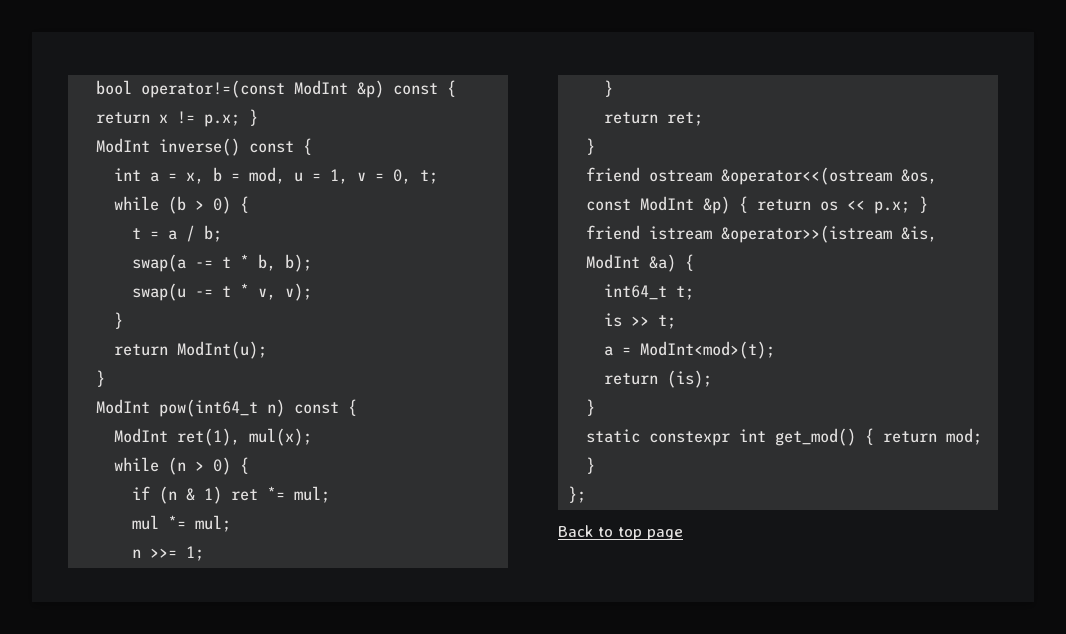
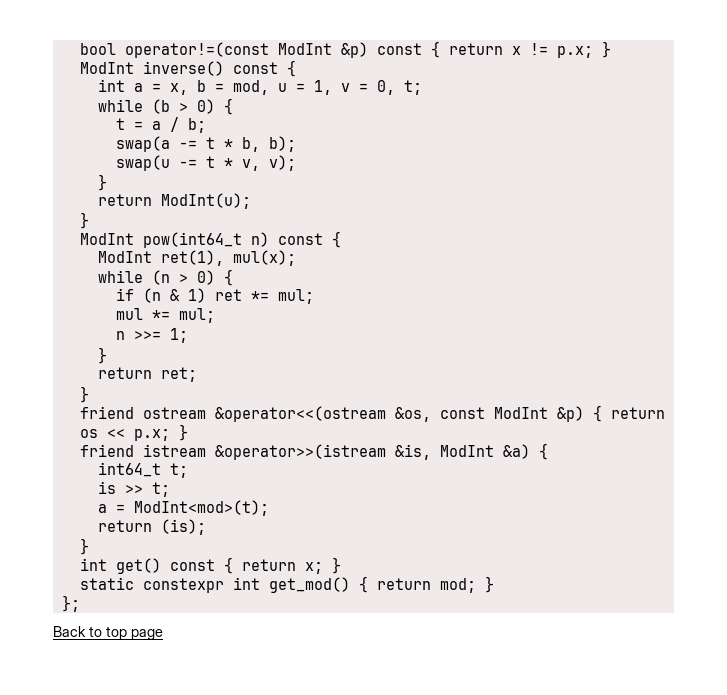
(596, 407) none -> [79,557,341,574] // int get() const { return x; }

